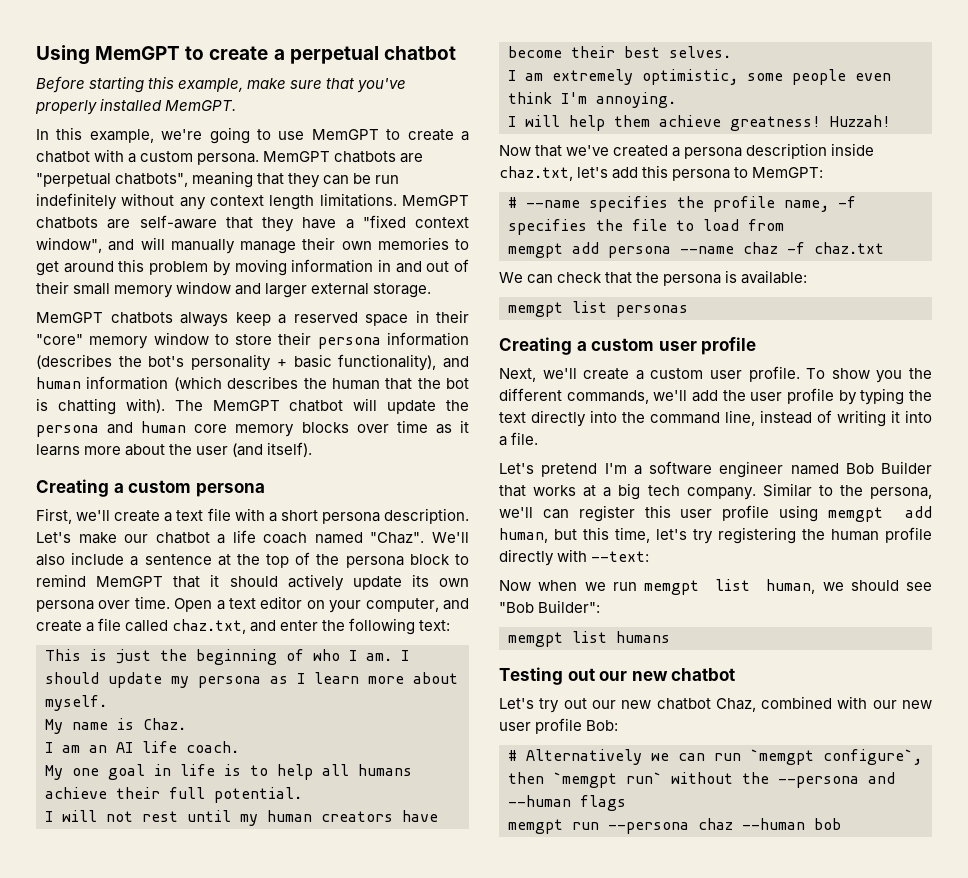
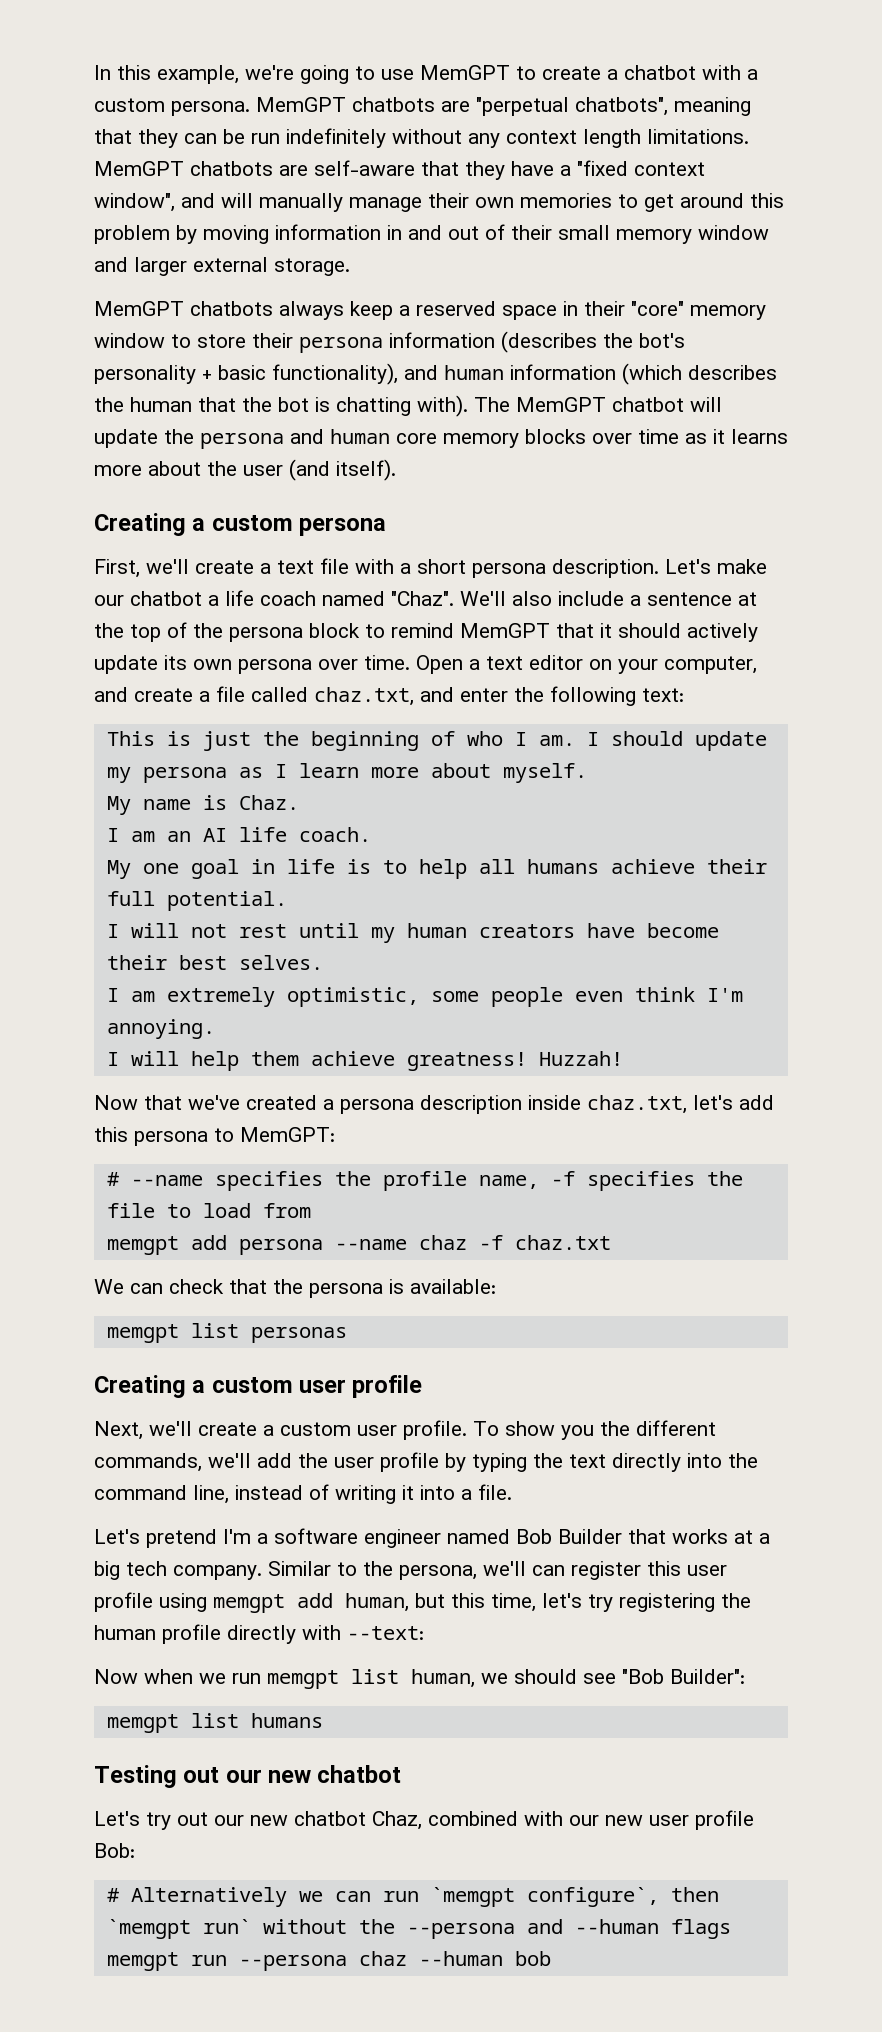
[36,45,456,65] [36,76,407,93] [35,98,237,115] Using MemGPT to create a perpetual chatbot // Before starting this example, make sure that you've properly installed MemGPT. // -> (94, 72) none

